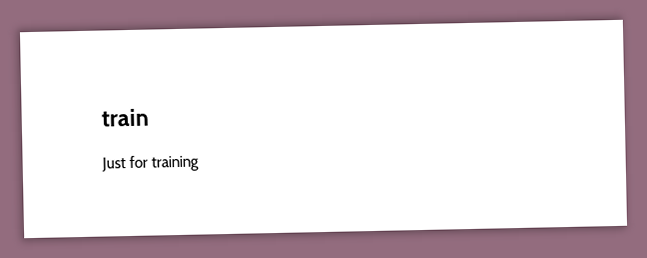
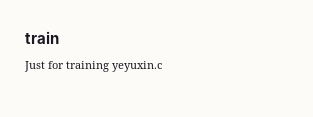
(200, 163) none -> [112,61,162,72] yeyuxin.c

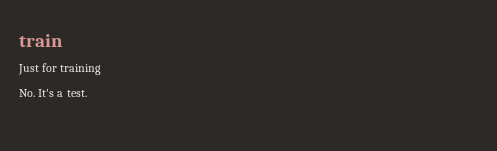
[112,61,162,72] yeyuxin.c -> [19,89,87,97] // No. It's a test.

